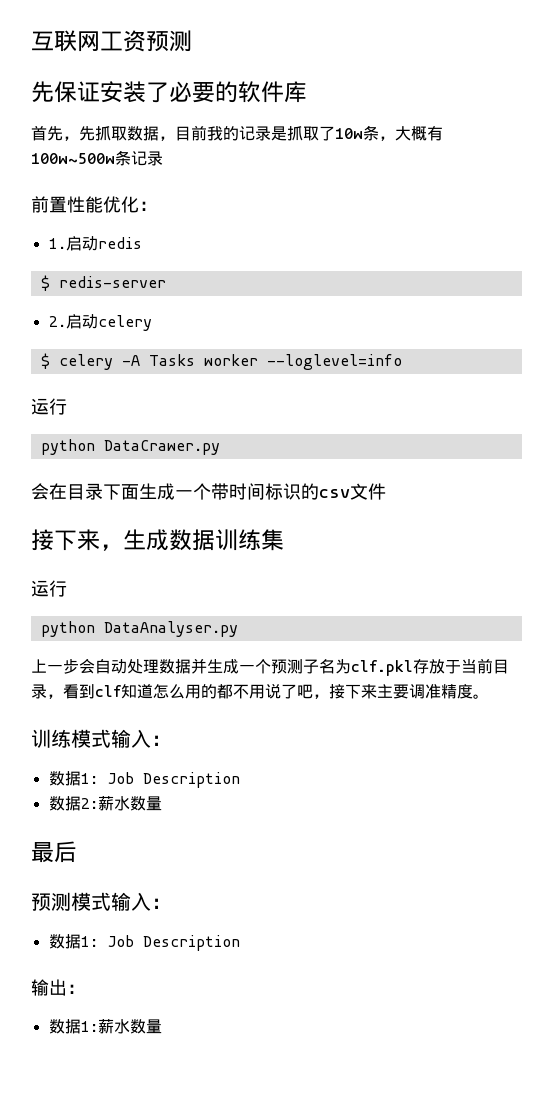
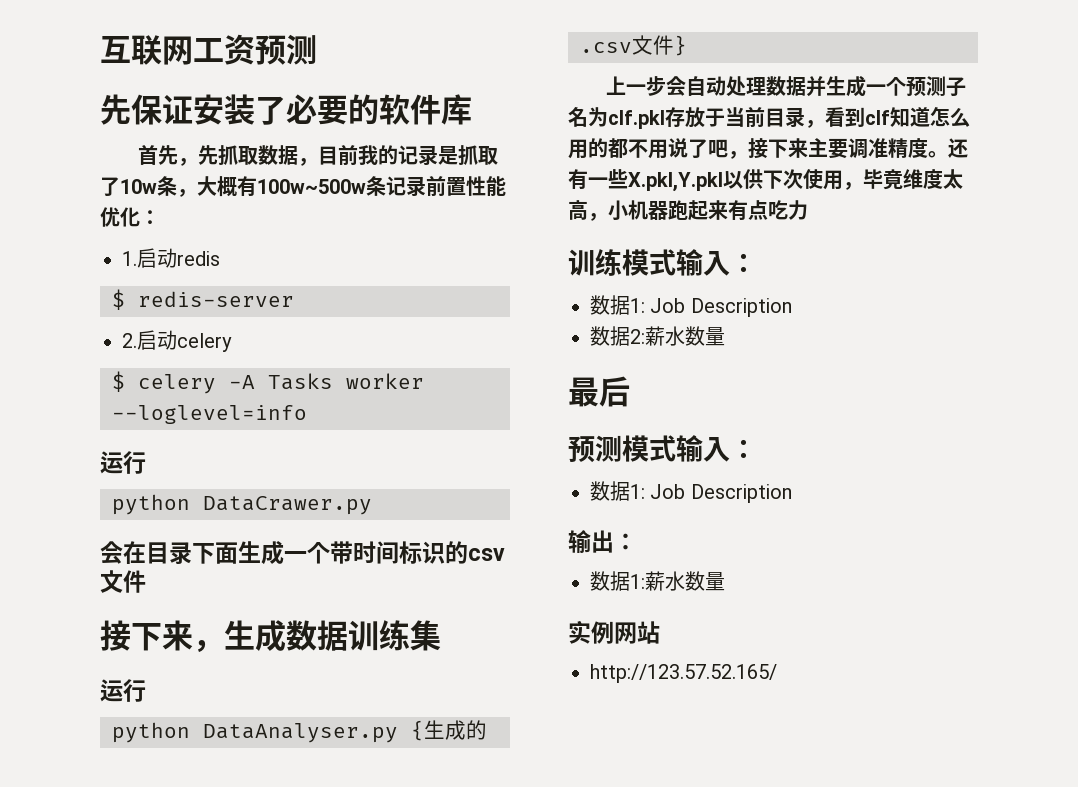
(163, 158) // -> (426, 186) none
(238, 629) none -> [411,720,487,741] [580,35,687,56] {生成的.csv文件}
(489, 696) none -> [948,138,968,158] [568,169,963,192] [568,200,808,221] 还有一些X.pkl,Y.pkl以供下次使用，毕竟维度太高，小机器跑起来有点吃力
(162, 1026) none -> [568,620,660,644] [590,664,777,683] // 实例网站 // http://123.57.52.165/

